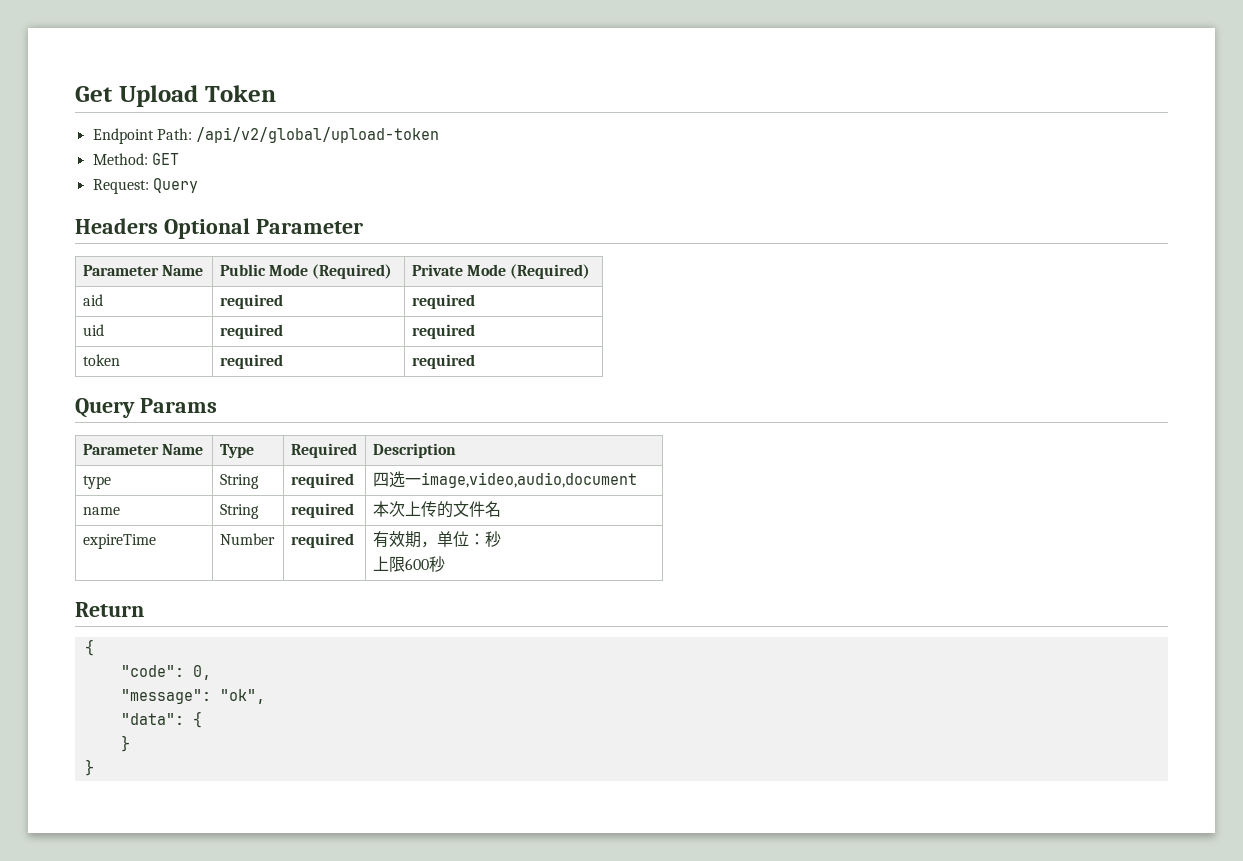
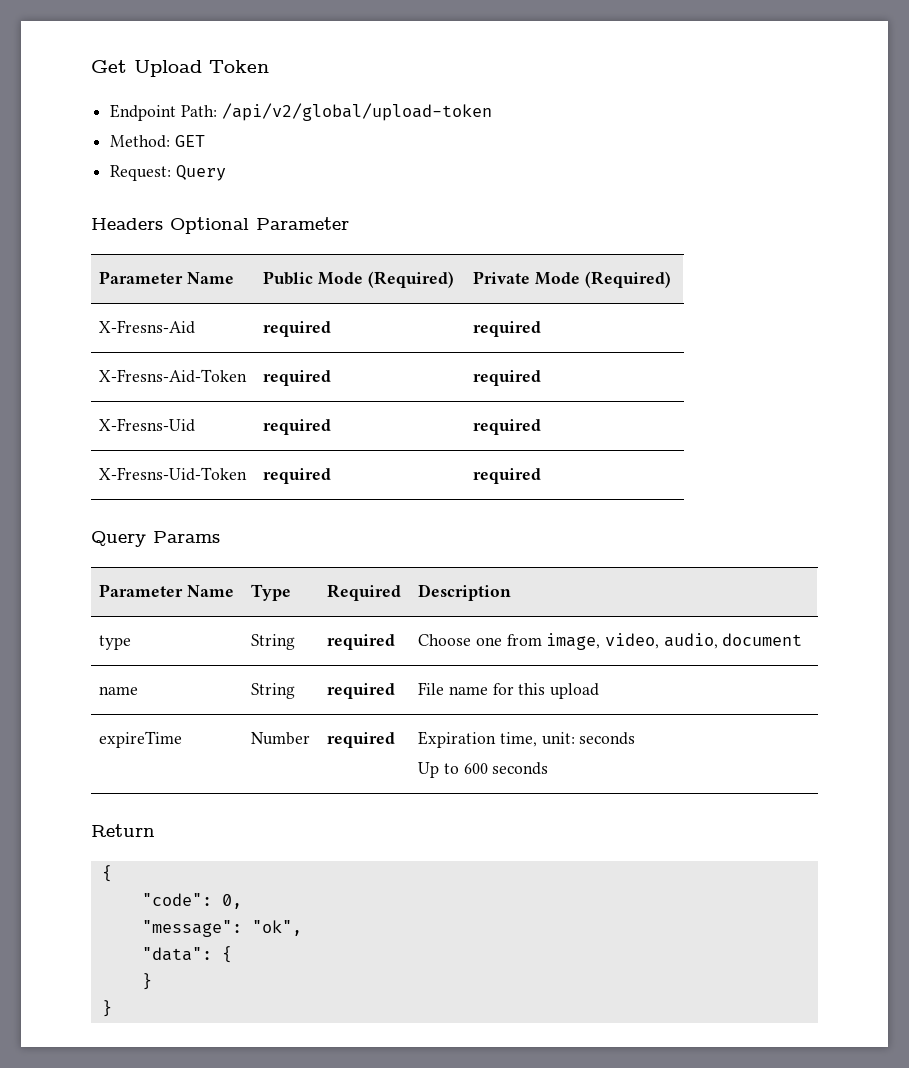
[82,294,103,306] [219,294,283,309] [411,294,475,309] [82,324,104,336] [219,324,283,339] [411,324,475,339] [82,354,120,366] aid | required | required // uid | required | required // token -> [99,320,196,334] [263,321,332,337] [473,321,542,337] [99,369,248,383] [263,370,332,386] [473,370,542,386] [99,418,196,432] [263,419,332,435] [473,419,542,435] [99,467,248,481] X-Fresns-Aid | required | required // X-Fresns-Aid-Token | required | required // X-Fresns-Uid | required | required // X-Fresns-Uid-Token
[372,471,637,488] [82,507,120,515] [219,504,259,519] [290,503,354,518] [372,501,501,518] [82,534,156,549] [219,533,275,545] [290,533,354,548] [372,531,501,548] [372,556,445,572] 四选一image,video,audio,document // name | String | required | 本次上传的文件名 // expireTime | Number | required | 有效期，单位：秒 // 上限600秒 -> [418,633,803,650] [99,686,139,695] [251,683,296,699] [327,683,396,699] [418,682,599,699] [99,731,183,748] [251,732,311,745] [327,732,396,748] [418,731,636,748] [418,762,549,778] Choose one from image, video, audio, document // name | String | required | File name for this upload // expireTime | Number | required | Expiration time, unit: seconds // Up to 600 seconds

